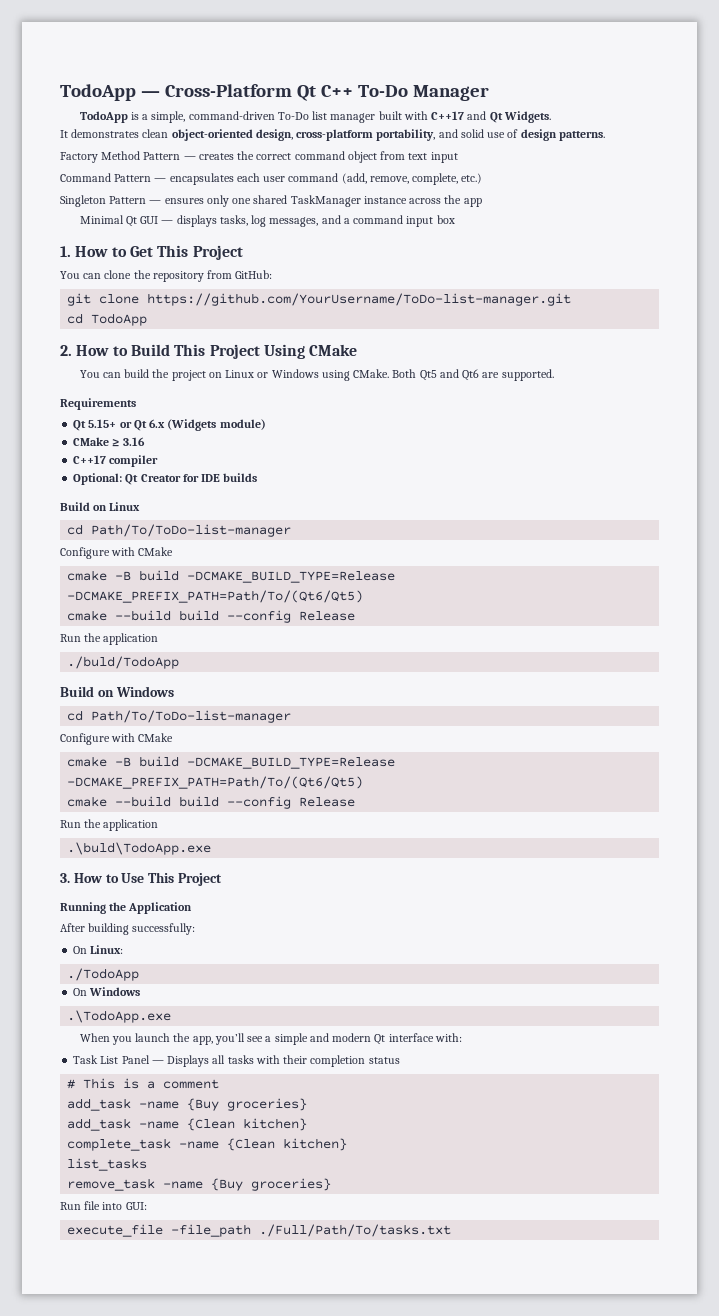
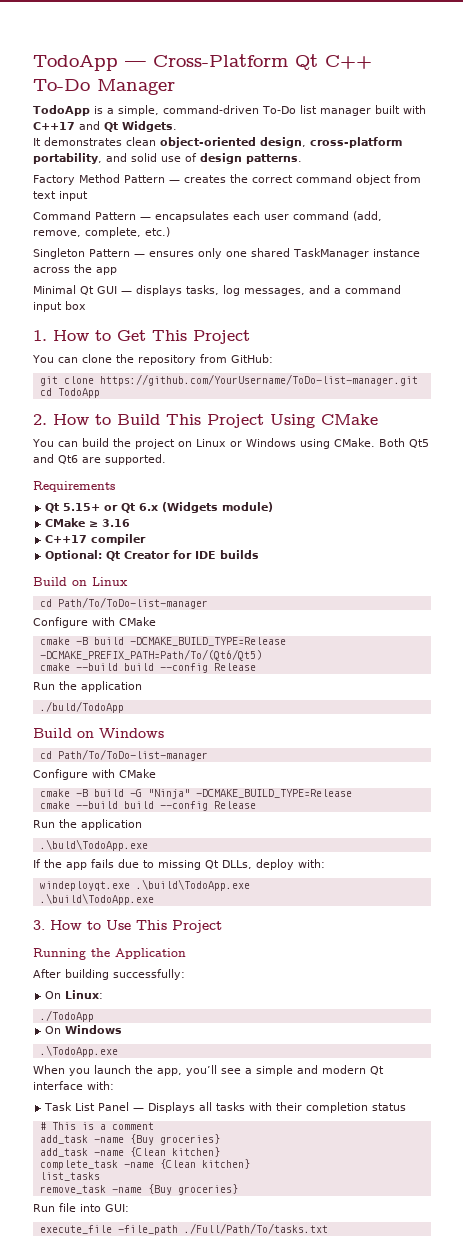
[187,757,396,769] [67,776,364,789] -DCMAKE_BUILD_TYPE=Release -DCMAKE_PREFIX_PATH=Path/To/(Qt6/Qt5) -> [129,789,352,799] -G "Ninja" -DCMAKE_BUILD_TYPE=Release
(212, 848) none -> [33,859,325,870] [39,879,250,891] [39,893,154,905] // If the app fails due to missing Qt DLLs, deploy with: // windeployqt.exe .\build\TodoApp.exe // .\build\TodoApp.exe

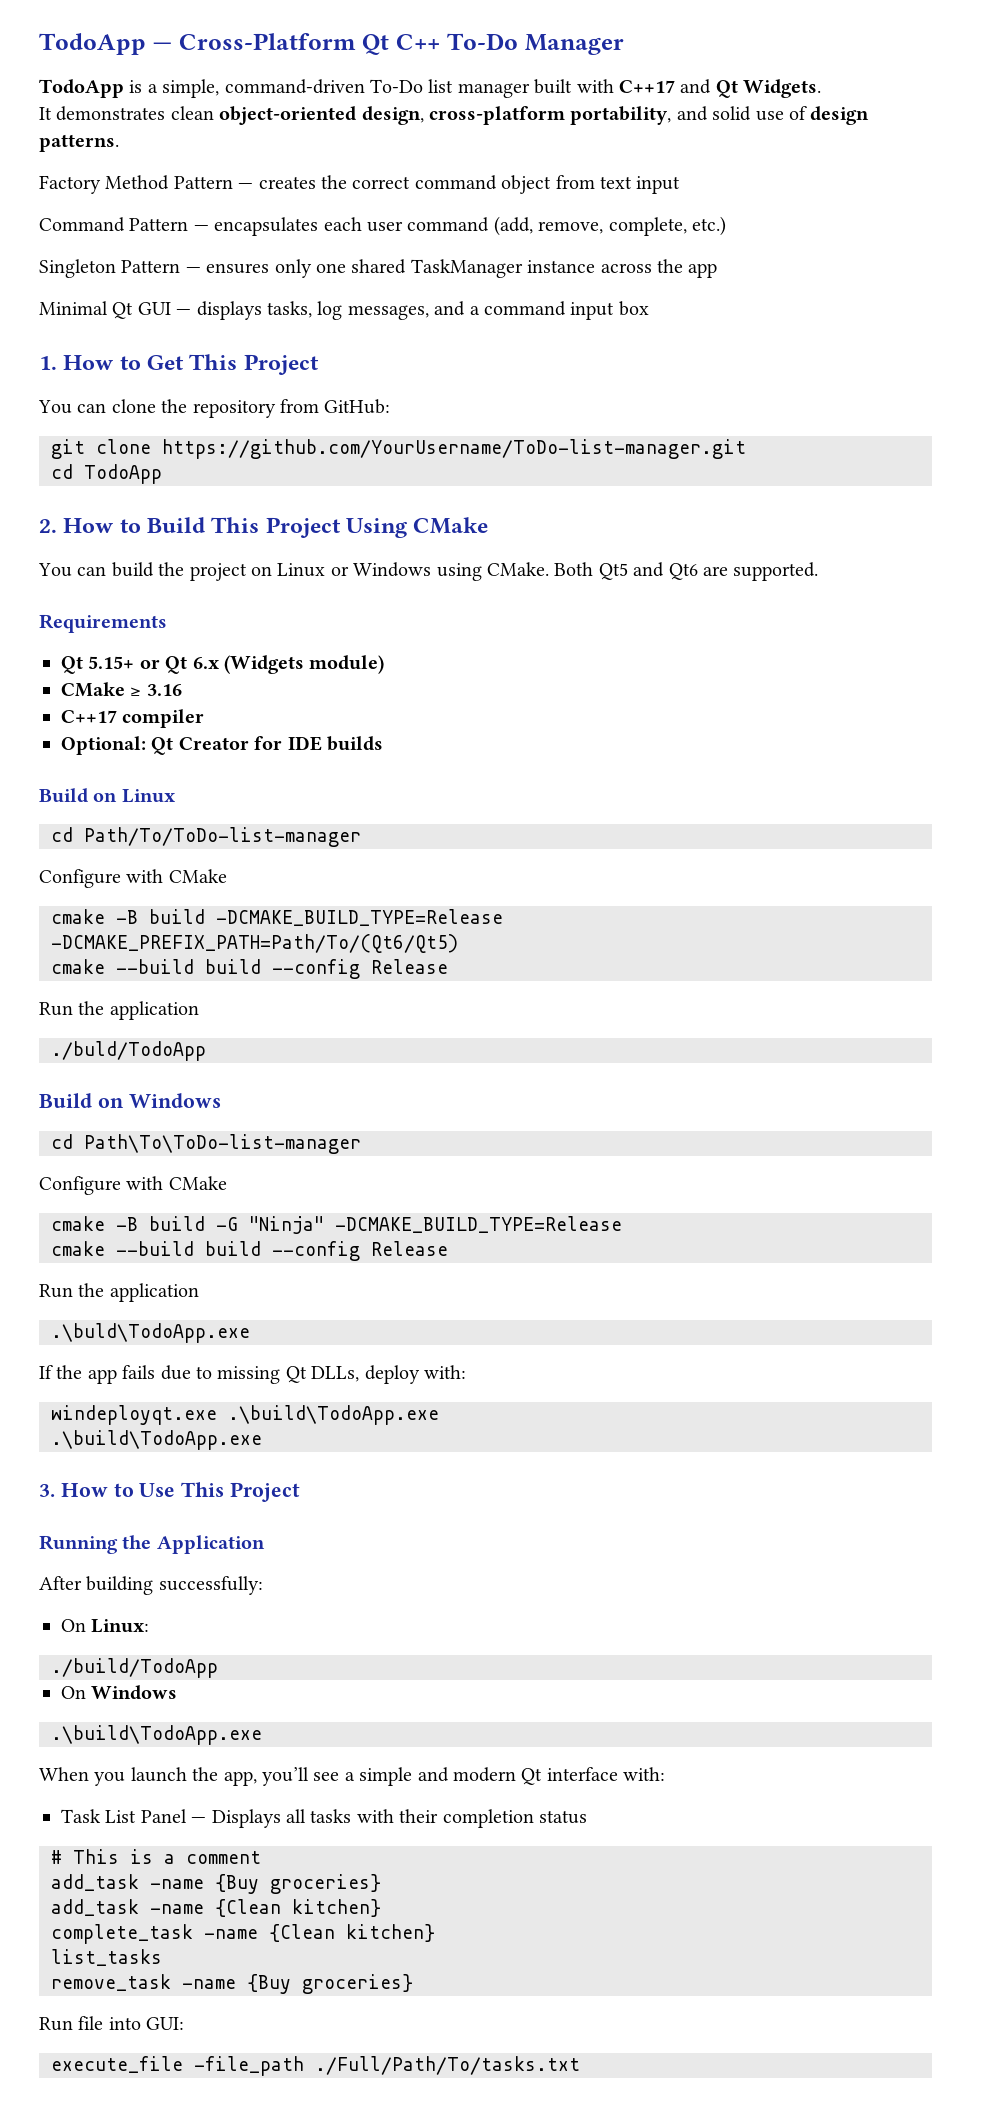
[57,749,208,761] Path/To/ToDo-list-manager -> [84,1134,361,1154] Path\To\ToDo-list-manager
[39,1010,94,1022] ./TodoApp -> [51,1658,218,1678] ./build/TodoApp
[39,1045,118,1057] .\TodoApp.exe -> [51,1725,262,1745] .\build\TodoApp.exe

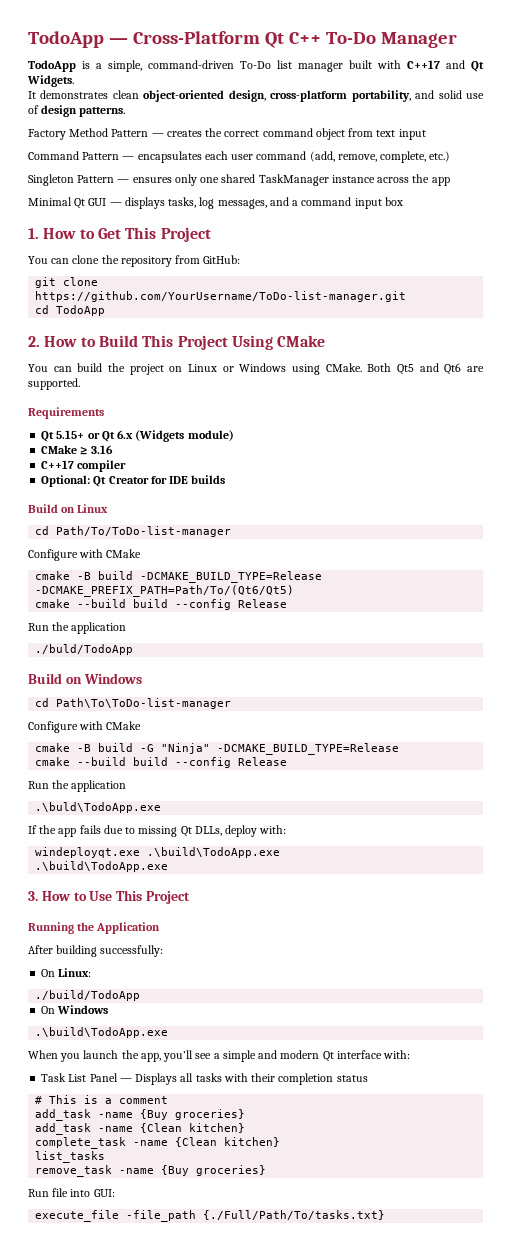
[315,2056,580,2075] ./Full/Path/To/tasks.txt -> [203,1210,386,1220] {./Full/Path/To/tasks.txt}

